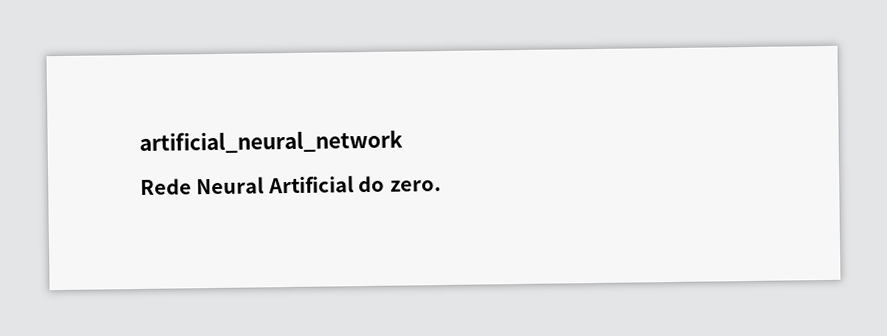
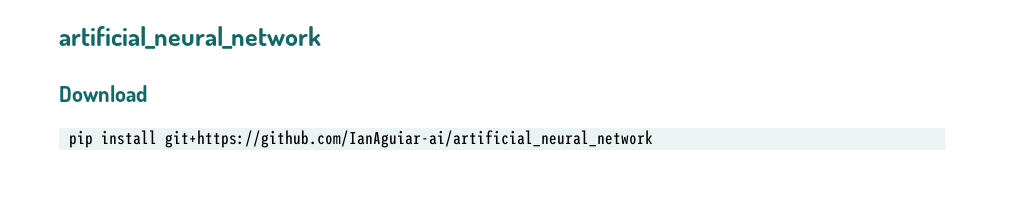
[140,175,442,195] Rede Neural Artificial do zero. -> [59,85,147,102] [68,130,653,148] Download // pip install git+https://github.com/IanAguiar-ai/artificial_neural_network

